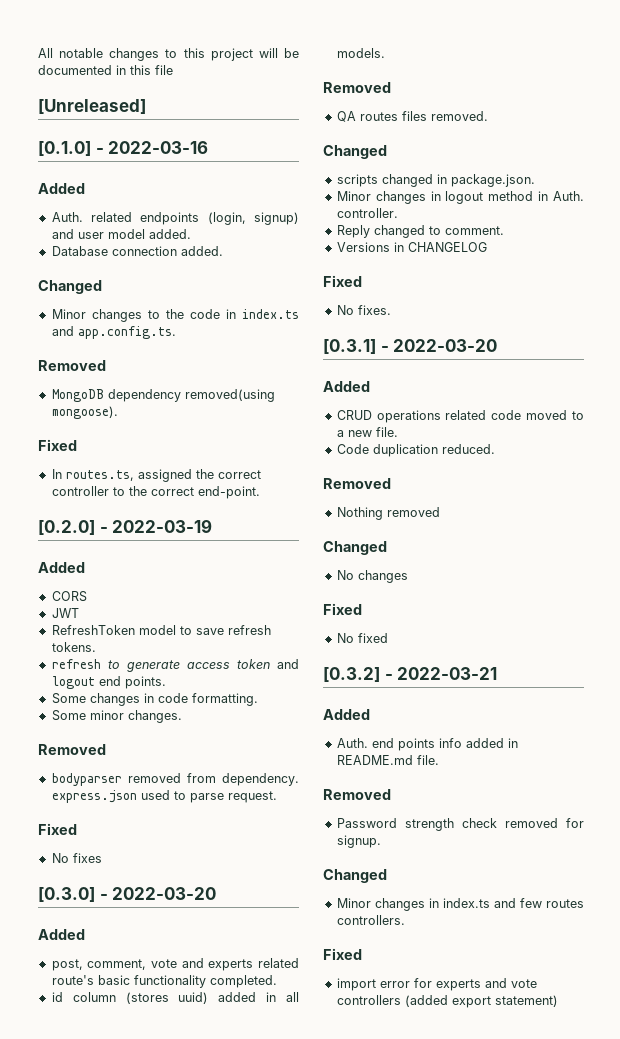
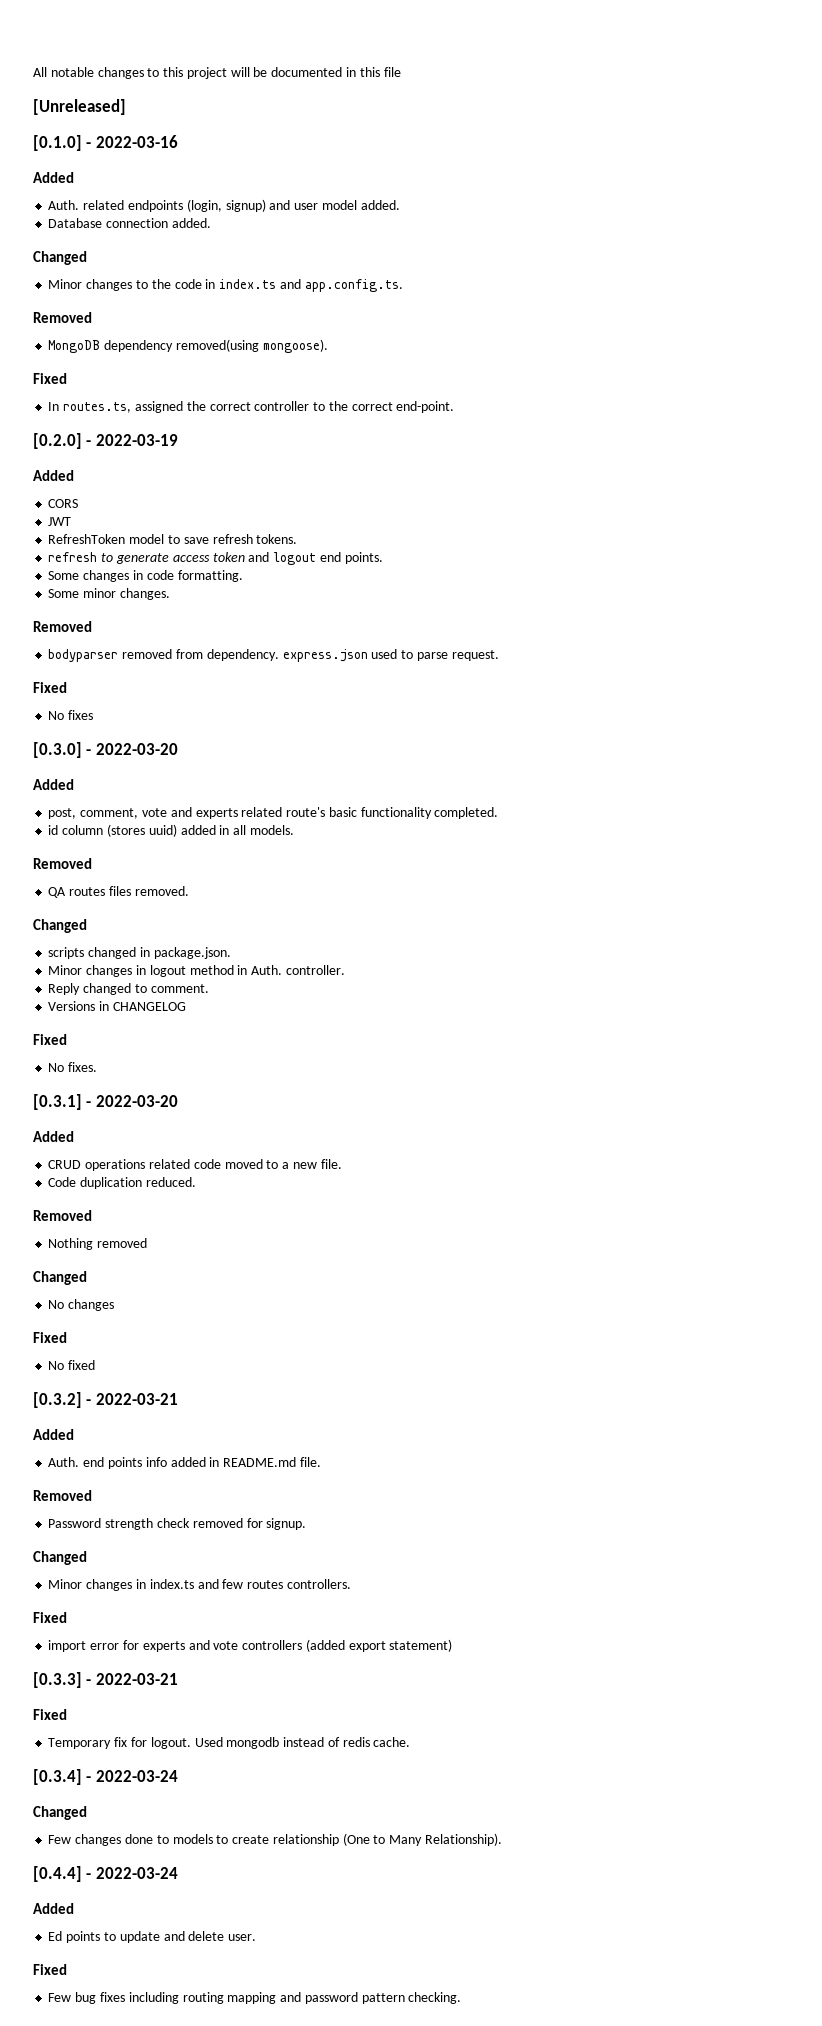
(558, 1001) none -> [33,1672,178,1688] [33,1709,67,1720] [48,1737,411,1749] [33,1769,178,1785] [33,1806,87,1820] [48,1833,502,1846] [33,1866,178,1882] [33,1903,74,1914] [48,1931,257,1943] [33,1964,67,1975] [48,1992,462,2004] // [0.3.3] - 2022-03-21 // Fixed // Temporary fix for logout. Used mongodb instead of redis cache. // [0.3.4] - 2022-03-24 // Changed // Few changes done to models to create relationship (One to Many Relationship). // [0.4.4] - 2022-03-24 // Added // Ed points to update and delete user. // Fixed // Few bug fixes including routing mapping and password pattern checking.

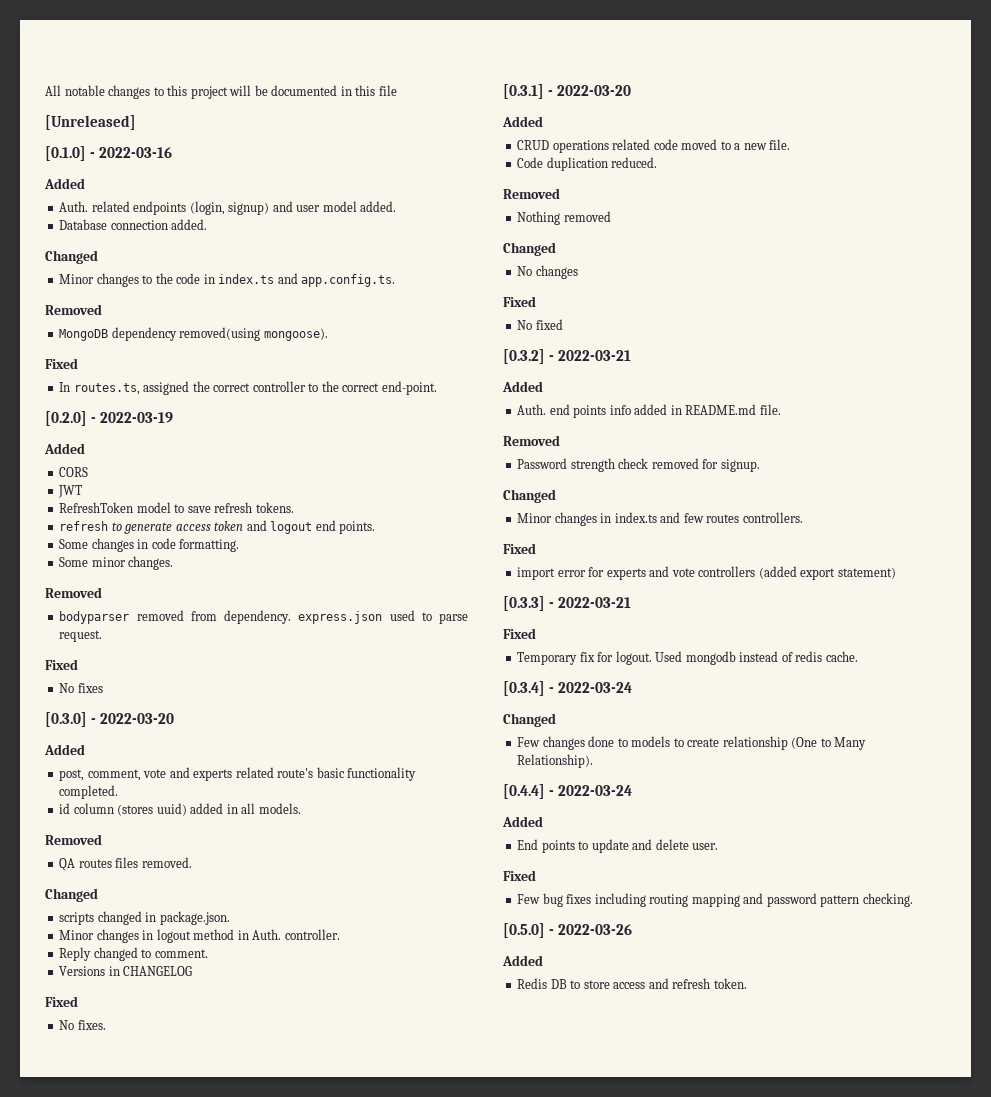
[48,1931,63,1941] Ed -> [517,839,539,850] End
(462, 1998) none -> [503,923,632,938] [502,955,543,966] [517,978,747,989] // [0.5.0] - 2022-03-26 // Added // Redis DB to store access and refresh token.

